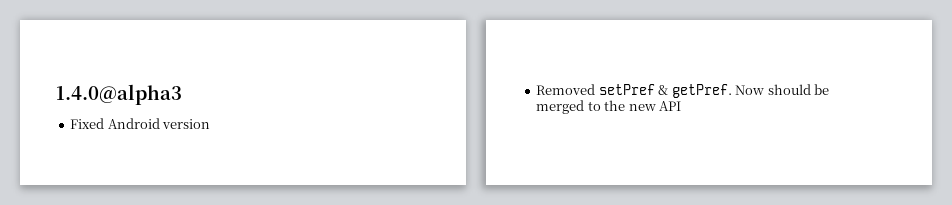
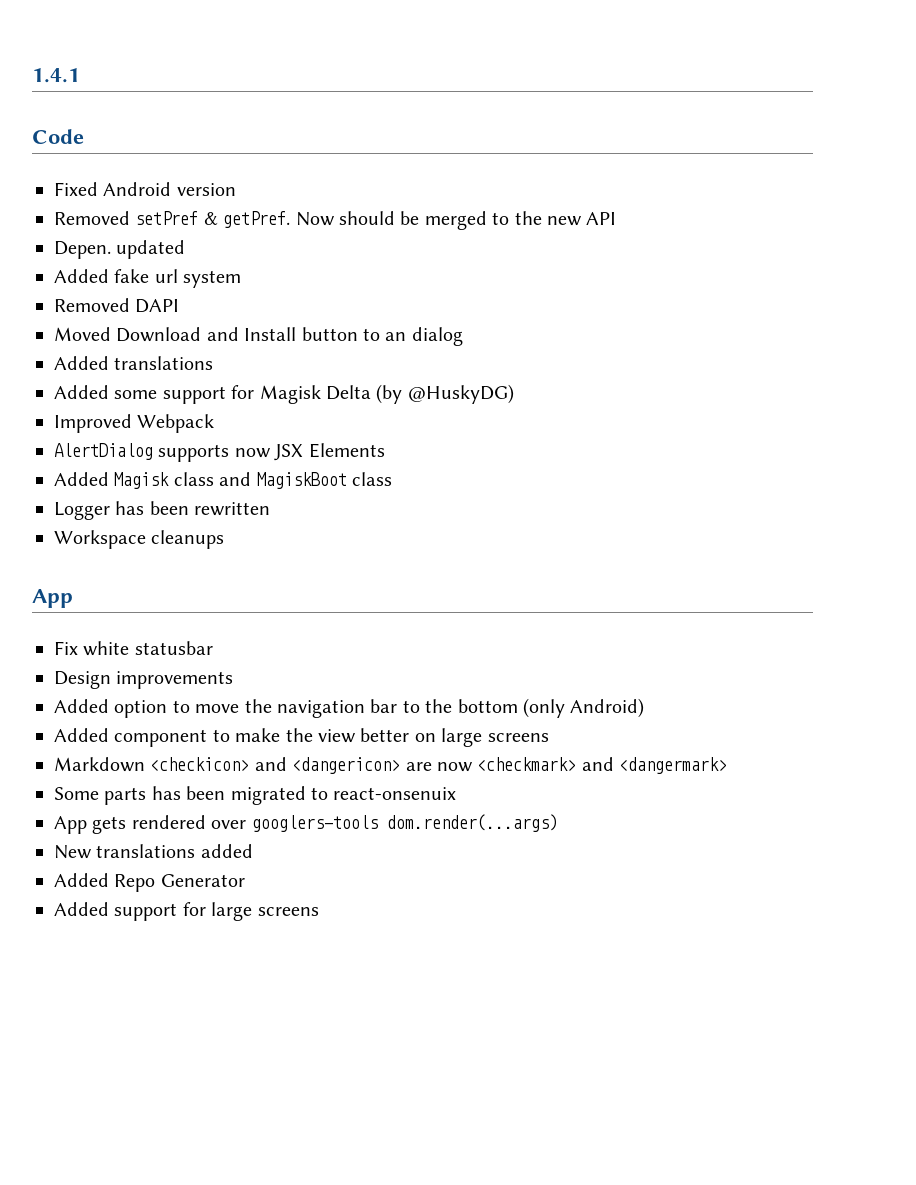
[56,84,182,105] 1.4.0@alpha3 -> [32,68,80,83] [32,129,84,144] 1.4.1 // Code
(682, 106) none -> [54,240,186,259] [54,269,242,288] [54,298,180,313] [54,327,463,346] [54,356,214,370] [54,384,514,404] [54,414,215,433] [54,443,385,462] [54,472,392,489] [54,501,271,520] [54,530,225,549] [32,589,73,608] [54,641,213,656] [54,671,234,689] [54,698,645,718] [54,728,549,747] [54,757,728,774] [54,786,457,805] [54,814,558,834] [54,844,253,859] [54,873,245,892] [54,902,319,921] // Depen. updated // Added fake url system // Removed DAPI // Moved Download and Install button to an dialog // Added translations // Added some support for Magisk Delta (by @HuskyDG) // Improved Webpack // AlertDialog supports now JSX Elements // Added Magisk class and MagiskBoot class // Logger has been rewritten // Workspace cleanups // App // Fix white statusbar // Design improvements // Added option to move the navigation bar to the bottom (only Android) // Added component to make the view better on large screens // Markdown <checkicon> and <dangericon> are now <checkmark> and <dangermark> // Some parts has been migrated to react-onsenuix // App gets rendered over googlers-tools dom.render(...args) // New translations added // Added Repo Generator // Added support for large screens

